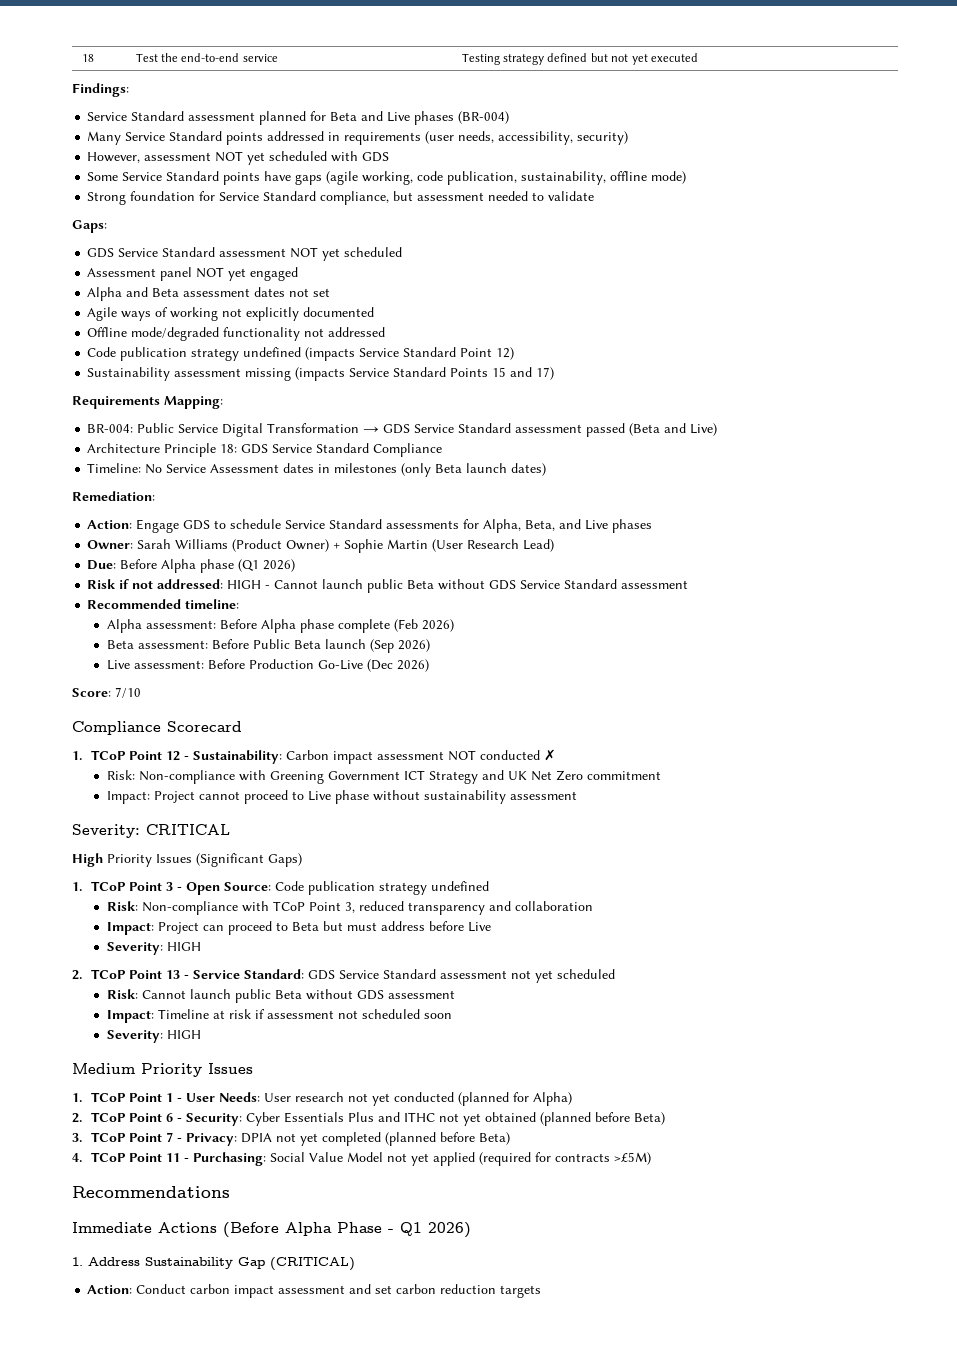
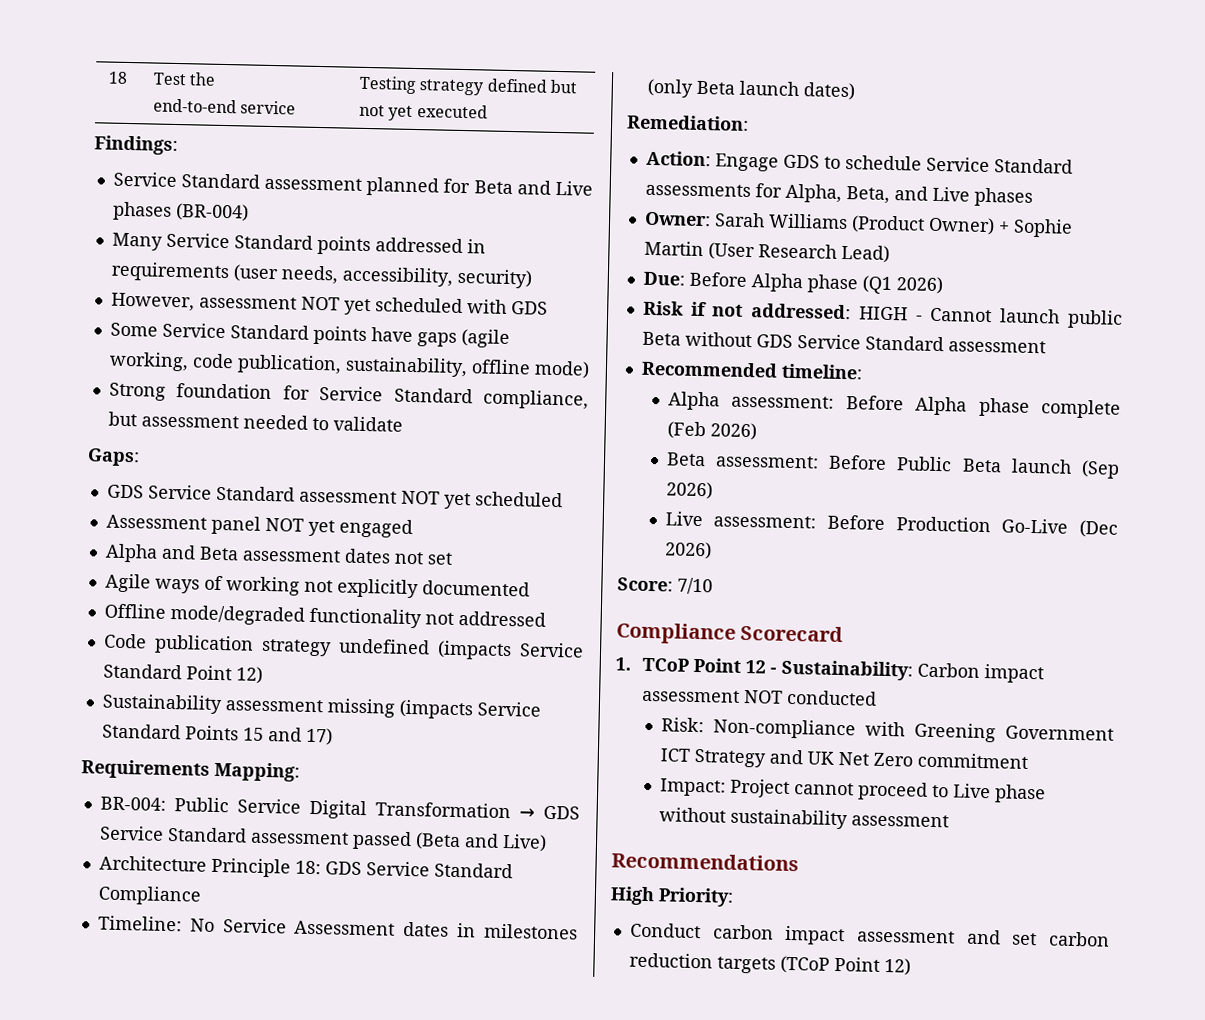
[544,749,557,761] ✗ -> (877, 697) none
[72,824,230,838] Severity: CRITICAL -> [611,852,799,872] Recommendations
[107,853,302,867] [72,881,490,895] [106,901,593,915] [106,921,491,935] [106,942,201,955] [72,969,616,983] [106,989,455,1003] [106,1009,452,1023] [106,1030,201,1043] [72,1063,253,1077] [72,1092,573,1106] [72,1112,666,1126] [72,1132,511,1146] [72,1152,652,1166] [72,1186,230,1198] [72,1222,471,1238] [72,1257,355,1271] [87,1285,133,1294] Priority Issues (Significant Gaps) // 1. TCoP Point 3 - Open Source: Code publication strategy undefined // Risk: Non-compliance with TCoP Point 3, reduced transparency and collaboration // Impact: Project can proceed to Beta but must address before Live // Severity: HIGH // 2. TCoP Point 13 - Service Standard: GDS Service Standard assessment not yet scheduled // Risk: Cannot launch public Beta without GDS assessment // Impact: Timeline at risk if assessment not scheduled soon // Severity: HIGH // Medium Priority Issues // 1. TCoP Point 1 - User Needs: User research not yet conducted (planned for Alpha) // 2. TCoP Point 6 - Security: Cyber Essentials Plus and ITHC not yet obtained (planned before Beta) // 3. TCoP Point 7 - Privacy: DPIA not yet completed (planned before Beta) // 4. TCoP Point 11 - Purchasing: Social Value Model not yet applied (required for contracts >£5M) // Recommendations // Immediate Actions (Before Alpha Phase - Q1 2026) // 1. Address Sustainability Gap (CRITICAL) // Action: -> [658,887,734,907] Priority: //
(542, 1291) none -> [779,955,911,976] (TCoP Point 12)

